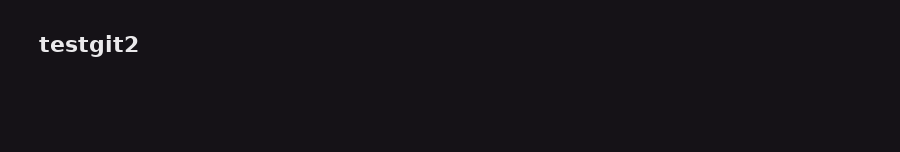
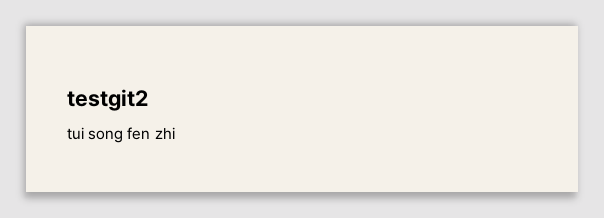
(139, 46) none -> [67,127,175,143] // tui song fen zhi

